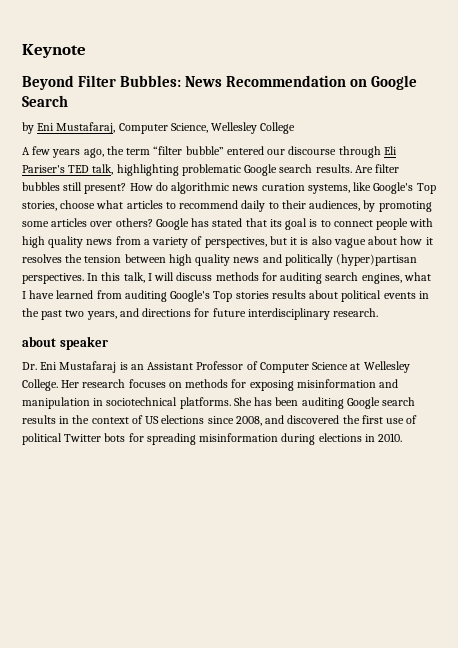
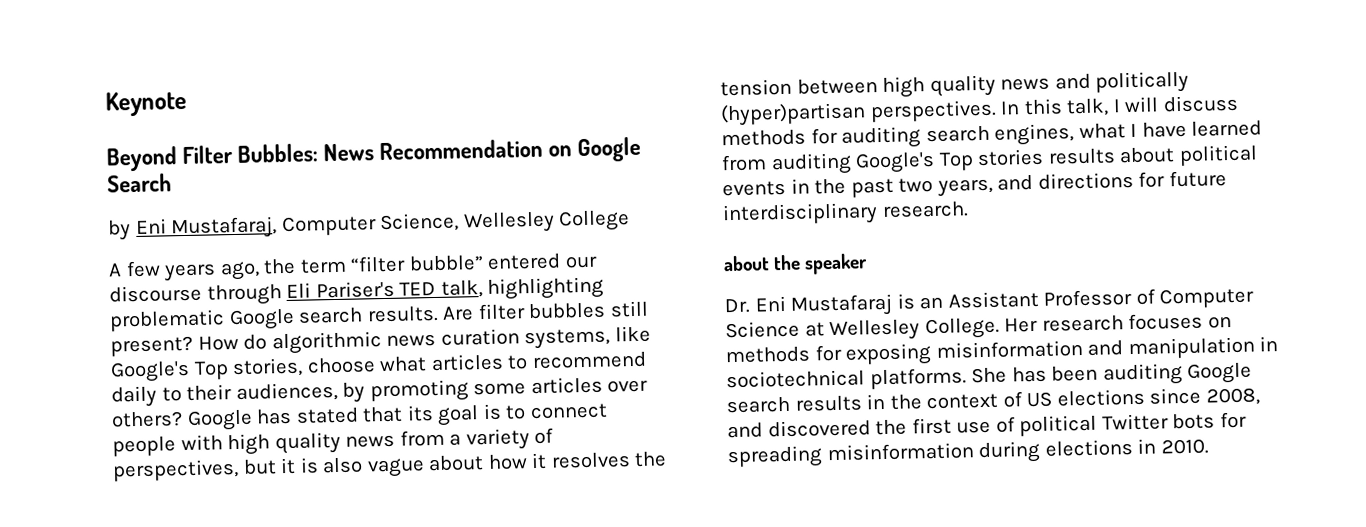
(56, 341) none -> [773,254,802,271] the

